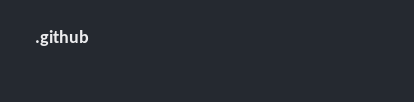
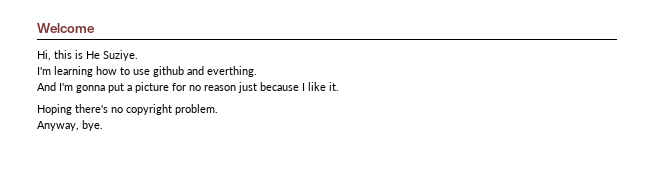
[35,30,89,46] .github -> [37,23,95,33] [37,50,138,61] [37,66,257,77] [37,82,339,93] [37,104,218,115] [37,120,103,131] Welcome // Hi, this is He Suziye. // I'm learning how to use github and everthing. // And I'm gonna put a picture for no reason just because I like it. // Hoping there's no copyright problem. // Anyway, bye.

